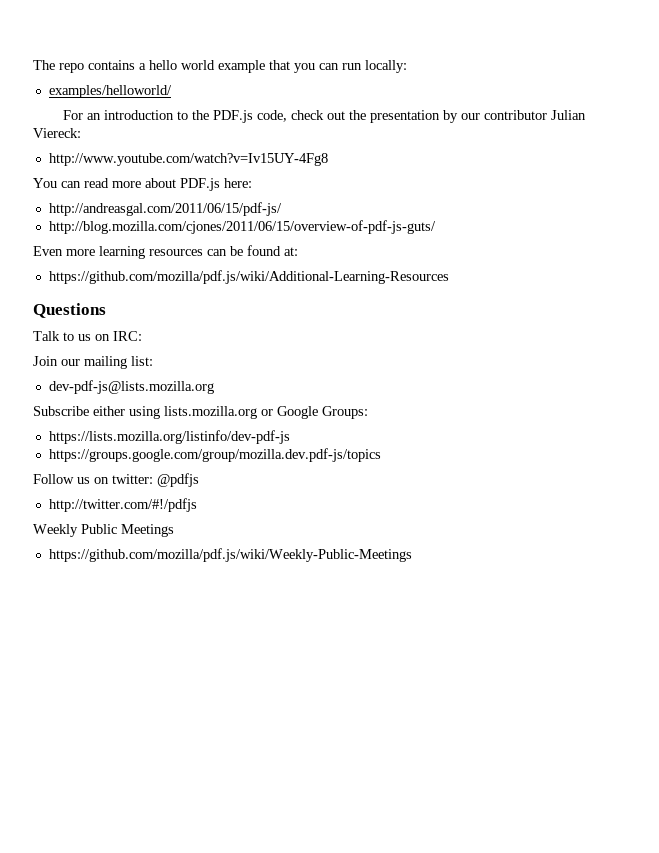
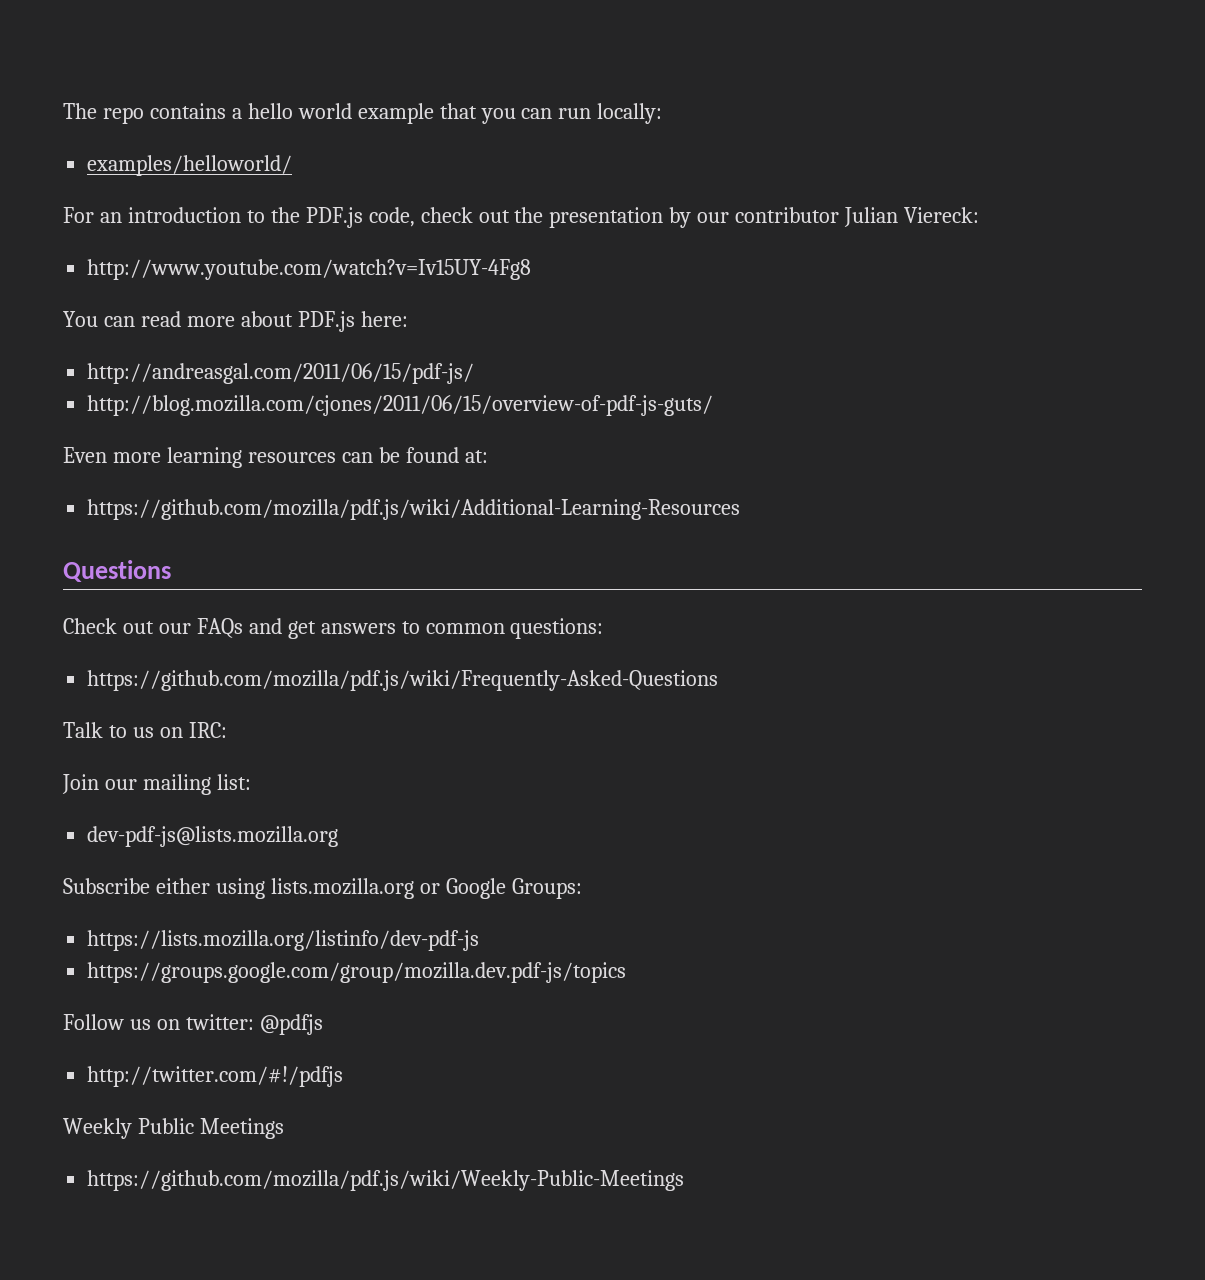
(106, 310) none -> [63,618,604,639] [87,670,719,691] // Check out our FAQs and get answers to common questions: // https://github.com/mozilla/pdf.js/wiki/Frequently-Asked-Questions

